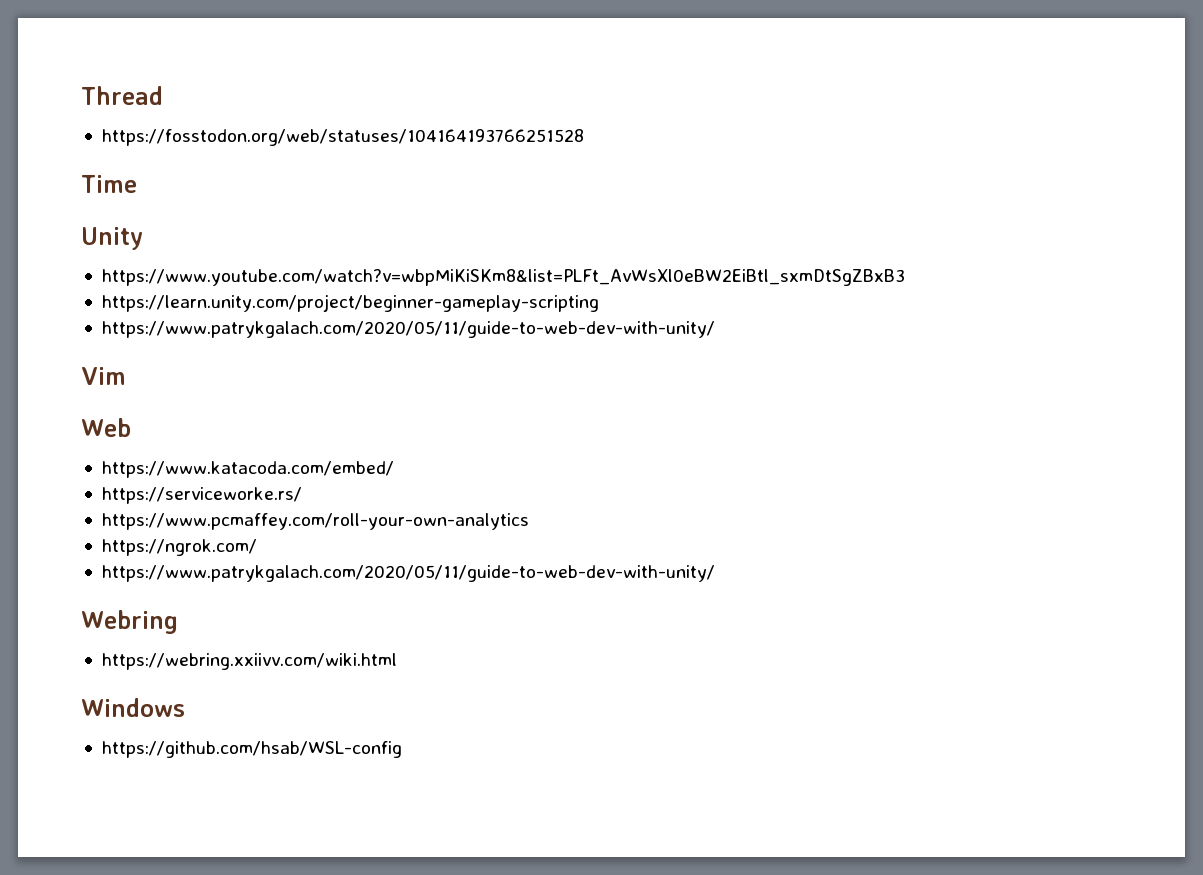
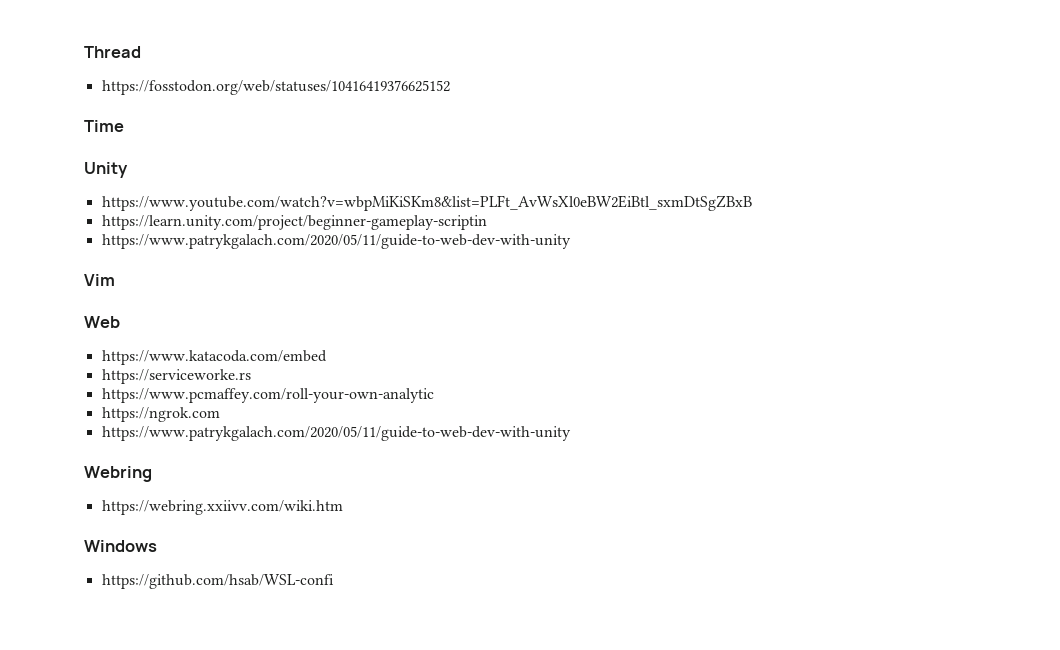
[101,129,584,146] https://fosstodon.org/web/statuses/104164193766251528 -> [101,80,450,95] https://fosstodon.org/web/statuses/10416419376625152
[101,269,905,286] [101,294,599,312] [101,321,715,338] https://www.youtube.com/watch?v=wbpMiKiSKm8&list=PLFt_AvWsXl0eBW2EiBtl_sxmDtSgZBxB3 // https://learn.unity.com/project/beginner-gameplay-scripting // https://www.patrykgalach.com/2020/05/11/guide-to-web-dev-with-unity/ -> [101,195,752,211] [101,215,487,230] [101,234,571,249] https://www.youtube.com/watch?v=wbpMiKiSKm8&list=PLFt_AvWsXl0eBW2EiBtl_sxmDtSgZBxB // https://learn.unity.com/project/beginner-gameplay-scriptin // https://www.patrykgalach.com/2020/05/11/guide-to-web-dev-with-unity
[101,461,394,478] [101,487,302,504] [101,513,529,530] [101,539,257,556] [101,565,715,582] https://www.katacoda.com/embed/ // https://serviceworke.rs/ // https://www.pcmaffey.com/roll-your-own-analytics // https://ngrok.com/ // https://www.patrykgalach.com/2020/05/11/guide-to-web-dev-with-unity/ -> [101,350,327,365] [101,369,251,384] [101,388,434,403] [101,407,220,422] [101,426,571,441] https://www.katacoda.com/embed // https://serviceworke.rs // https://www.pcmaffey.com/roll-your-own-analytic // https://ngrok.com // https://www.patrykgalach.com/2020/05/11/guide-to-web-dev-with-unity
[101,653,397,670] https://webring.xxiivv.com/wiki.html -> [101,500,343,515] https://webring.xxiivv.com/wiki.htm
[101,741,402,758] https://github.com/hsab/WSL-config -> [101,574,334,589] https://github.com/hsab/WSL-confi

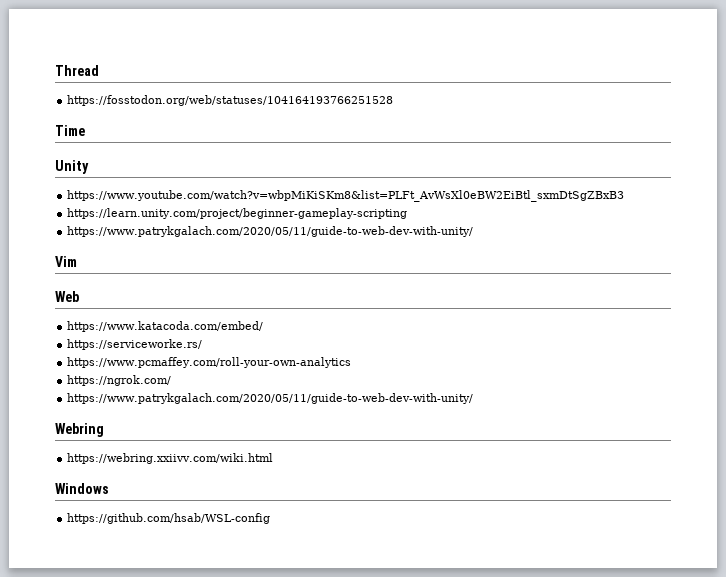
[101,80,450,95] https://fosstodon.org/web/statuses/10416419376625152 -> [67,95,394,106] https://fosstodon.org/web/statuses/104164193766251528
[101,195,752,211] [101,215,487,230] [101,234,571,249] https://www.youtube.com/watch?v=wbpMiKiSKm8&list=PLFt_AvWsXl0eBW2EiBtl_sxmDtSgZBxB // https://learn.unity.com/project/beginner-gameplay-scriptin // https://www.patrykgalach.com/2020/05/11/guide-to-web-dev-with-unity -> [67,190,625,202] [67,208,408,219] [67,226,474,237] https://www.youtube.com/watch?v=wbpMiKiSKm8&list=PLFt_AvWsXl0eBW2EiBtl_sxmDtSgZBxB3 // https://learn.unity.com/project/beginner-gameplay-scripting // https://www.patrykgalach.com/2020/05/11/guide-to-web-dev-with-unity/
[101,350,327,365] [101,369,251,384] [101,388,434,403] [101,407,220,422] [101,426,571,441] https://www.katacoda.com/embed // https://serviceworke.rs // https://www.pcmaffey.com/roll-your-own-analytic // https://ngrok.com // https://www.patrykgalach.com/2020/05/11/guide-to-web-dev-with-unity -> [67,321,264,332] [67,339,203,350] [67,357,352,368] [67,375,172,386] [67,393,474,404] https://www.katacoda.com/embed/ // https://serviceworke.rs/ // https://www.pcmaffey.com/roll-your-own-analytics // https://ngrok.com/ // https://www.patrykgalach.com/2020/05/11/guide-to-web-dev-with-unity/
[101,500,343,515] https://webring.xxiivv.com/wiki.htm -> [67,453,274,464] https://webring.xxiivv.com/wiki.html
[101,574,334,589] https://github.com/hsab/WSL-confi -> [67,513,271,524] https://github.com/hsab/WSL-config

